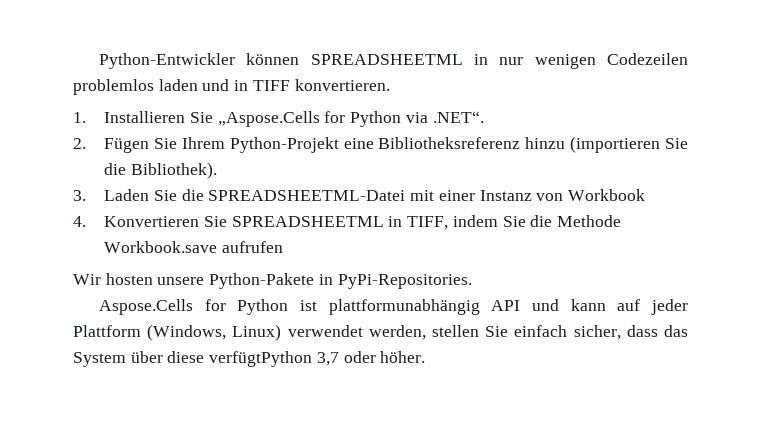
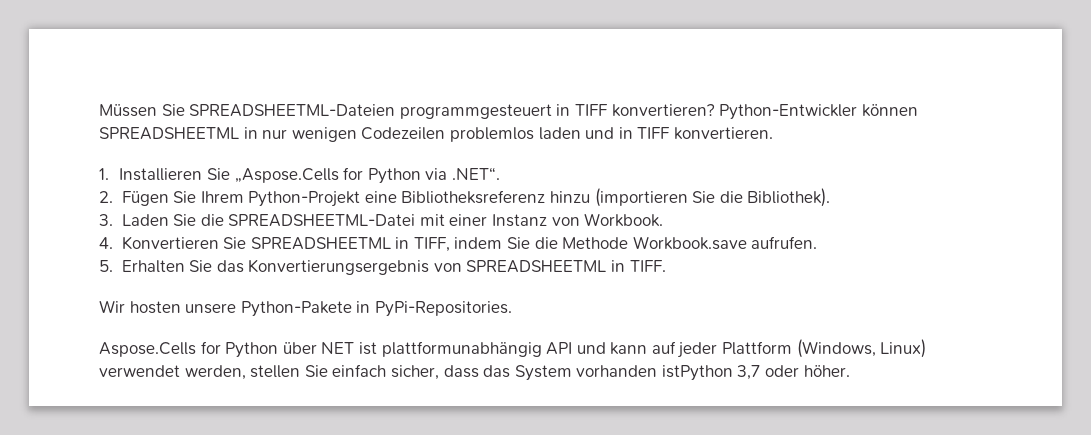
(99, 61) none -> [99,104,715,119] Müssen Sie SPREADSHEETML-Dateien programmgesteuert in TIFF konvertieren?
[568,189,646,201] Workbook -> [584,213,664,227] Workbook.
[221,241,283,253] aufrufen -> [751,236,818,249] [99,259,666,275] aufrufen. // 5. Erhalten Sie das Konvertierungsergebnis von SPREADSHEETML in TIFF.
(289, 307) none -> [282,342,355,354] über NET
[130,351,313,367] über diese verfügtPython -> [576,365,733,381] vorhanden istPython

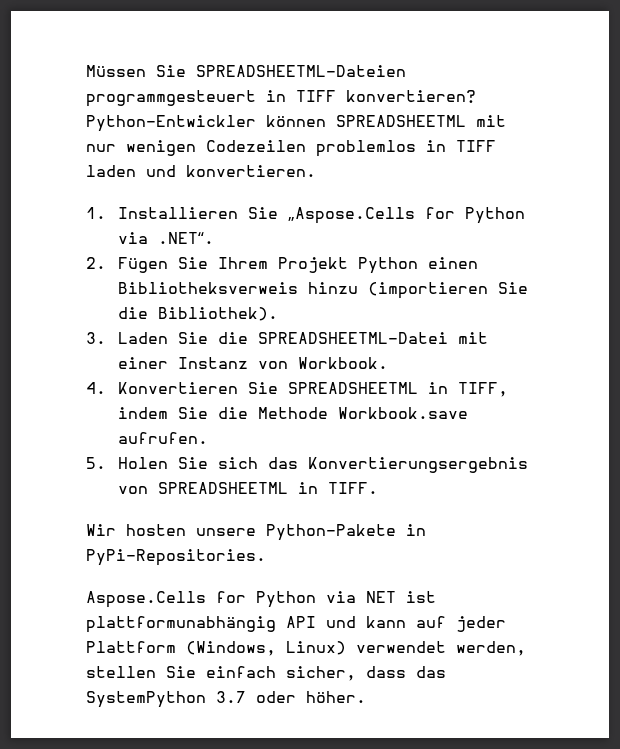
[243,127,258,139] in -> [476,115,506,127] mit
[538,127,670,140] laden und in TIFF -> [426,140,496,152] [86,165,176,177] in TIFF laden und
[248,190,546,207] Python-Projekt eine Bibliotheksreferenz -> [277,257,478,274] [117,282,298,294] Projekt Python einen Bibliotheksverweis
[121,260,213,273] Erhalten Sie -> [117,457,258,469] Holen Sie sich
[282,342,317,354] über -> [326,591,356,603] via
[514,365,761,381] System vorhanden istPython 3,7 -> [86,691,246,708] SystemPython 3.7

